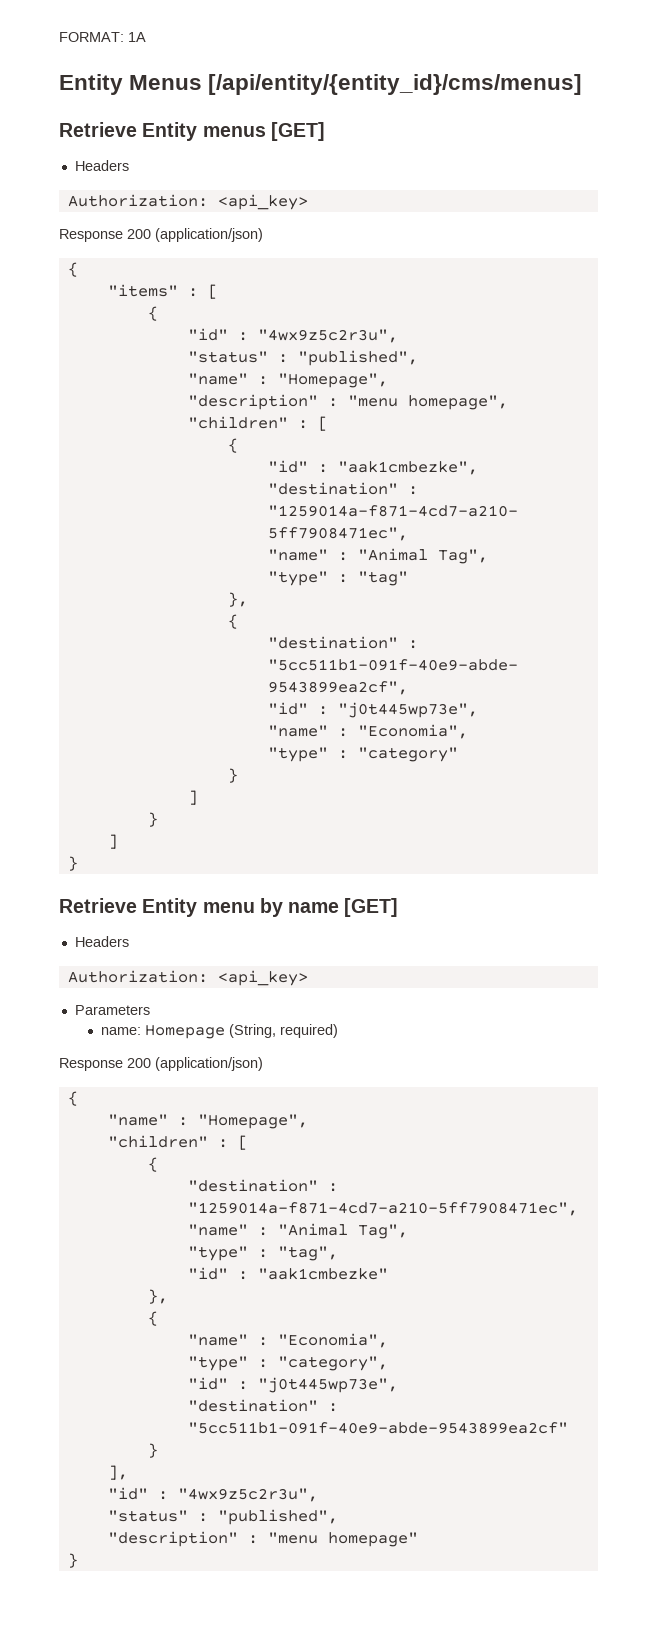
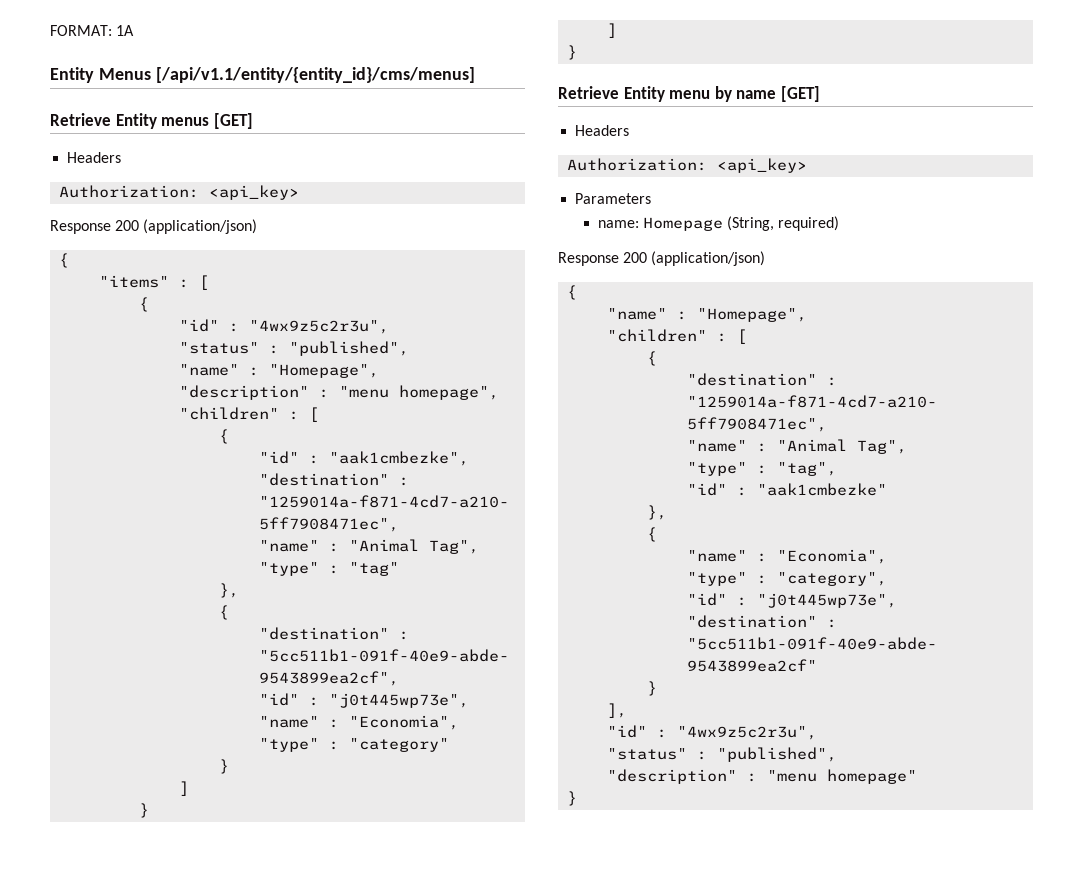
[208,74,583,95] [/api/entity/{entity_id}/cms/menus] -> [155,67,475,83] [/api/v1.1/entity/{entity_id}/cms/menus]

